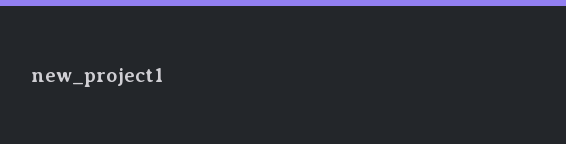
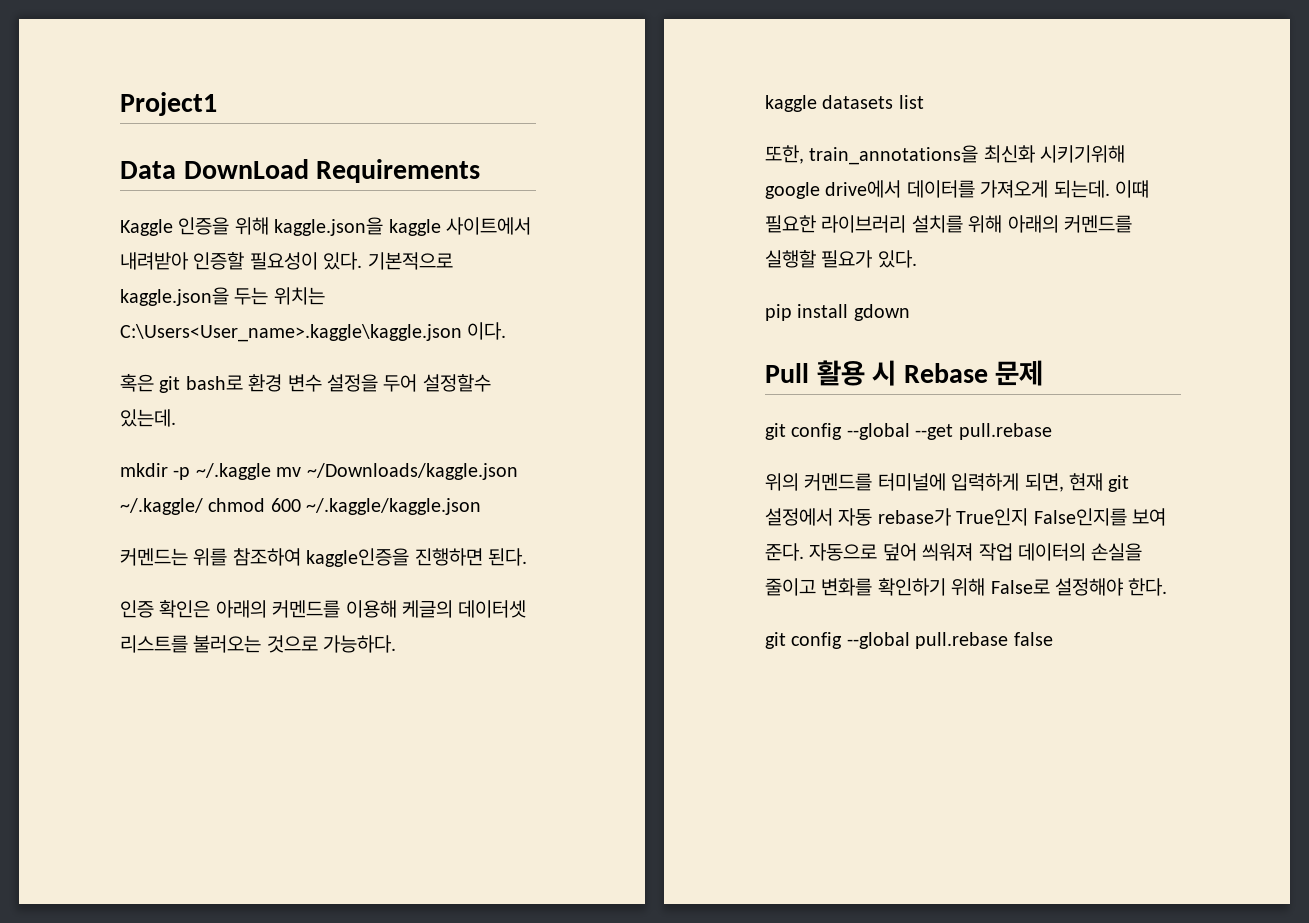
[31,68,163,87] new_project1 -> [120,92,217,116] [120,159,481,183] [120,217,531,236] [120,252,453,270] [120,287,325,306] [120,322,507,342] [120,373,491,393] [120,409,176,427] [120,463,518,480] [120,498,482,515] [120,548,527,567] [120,600,527,618] [120,635,397,653] [765,95,924,112] [765,145,1126,165] [765,180,1149,199] [765,215,1132,233] [765,250,917,268] [765,304,910,321] [765,360,1044,386] [765,423,1052,440] [765,473,1130,492] [765,508,1166,526] [765,543,1143,561] [765,578,1168,596] [765,632,1053,649] Project1 // Data DownLoad Requirements // Kaggle 인증을 위해 kaggle.json을 kaggle 사이트에서 내려받아 인증할 필요성이 있다. 기본적으로 kaggle.json을 두는 위치는 C:\Users<User_name>.kaggle\kaggle.json 이다. // 혹은 git bash로 환경 변수 설정을 두어 설정할수 있는데. // mkdir -p ~/.kaggle mv ~/Downloads/kaggle.json ~/.kaggle/ chmod 600 ~/.kaggle/kaggle.json // 커멘드는 위를 참조하여 kaggle인증을 진행하면 된다. // 인증 확인은 아래의 커멘드를 이용해 케글의 데이터셋 리스트를 불러오는 것으로 가능하다. // kaggle datasets list // 또한, train_annotations을 최신화 시키기위해 google drive에서 데이터를 가져오게 되는데. 이떄 필요한 라이브러리 설치를 위해 아래의 커멘드를 실행할 필요가 있다. // pip install gdown // Pull 활용 시 Rebase 문제 // git config --global --get pull.rebase // 위의 커멘드를 터미널에 입력하게 되면, 현재 git 설정에서 자동 rebase가 True인지 False인지를 보여 준다. 자동으로 덮어 씌워져 작업 데이터의 손실을 줄이고 변화를 확인하기 위해 False로 설정해야 한다. // git config --global pull.rebase false

